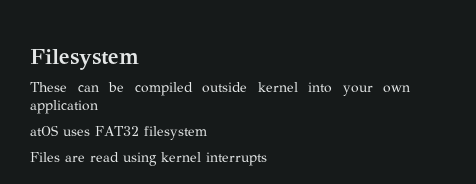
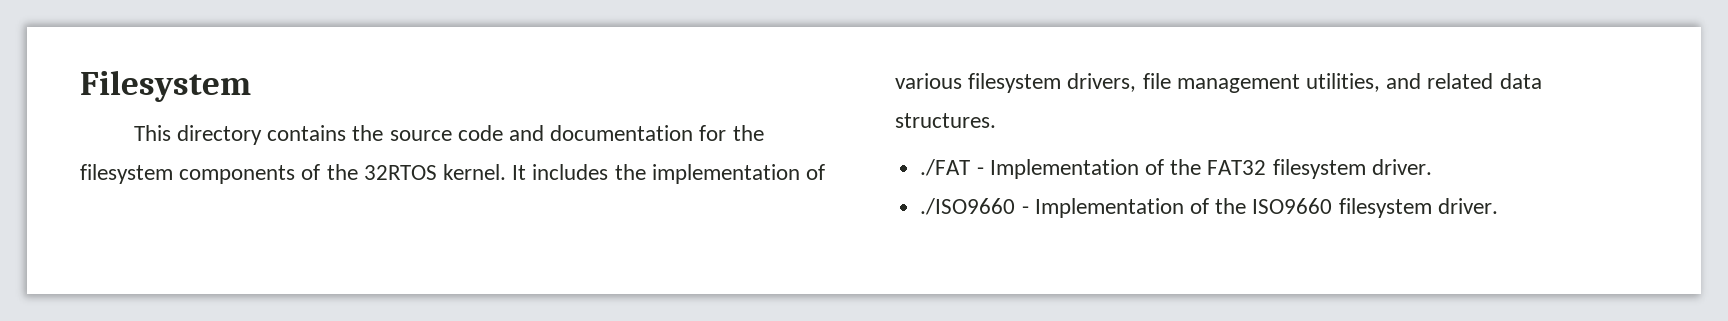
[30,82,410,96] [30,100,98,114] [30,125,207,140] [30,152,267,166] These can be compiled outside kernel into your own application // atOS uses FAT32 filesystem // Files are read using kernel interrupts -> [133,125,764,145] [80,164,826,184] [895,73,1542,93] [895,113,996,128] [920,159,1432,179] [920,198,1498,218] This directory contains the source code and documentation for the filesystem components of the 32RTOS kernel. It includes the implementation of various filesystem drivers, file management utilities, and related data structures. // ./FAT - Implementation of the FAT32 filesystem driver. // ./ISO9660 - Implementation of the ISO9660 filesystem driver.

